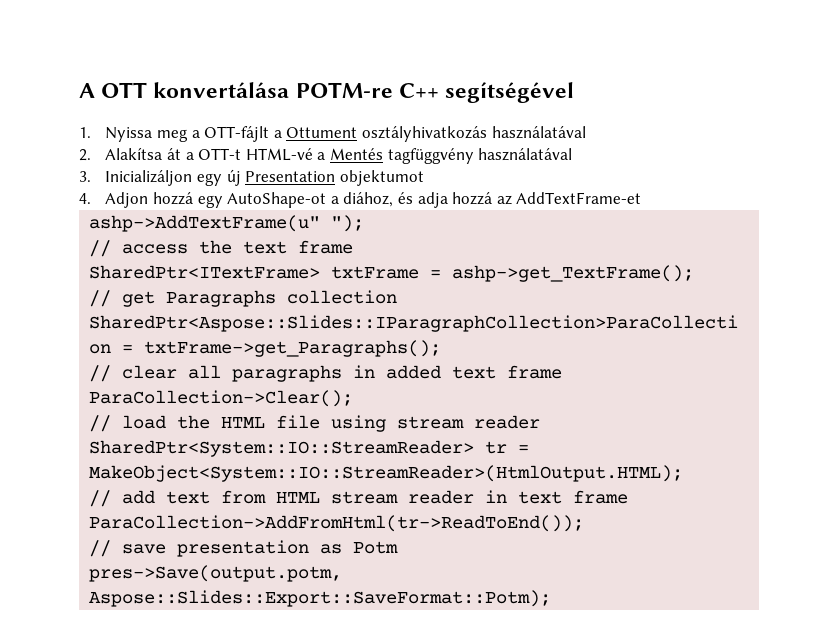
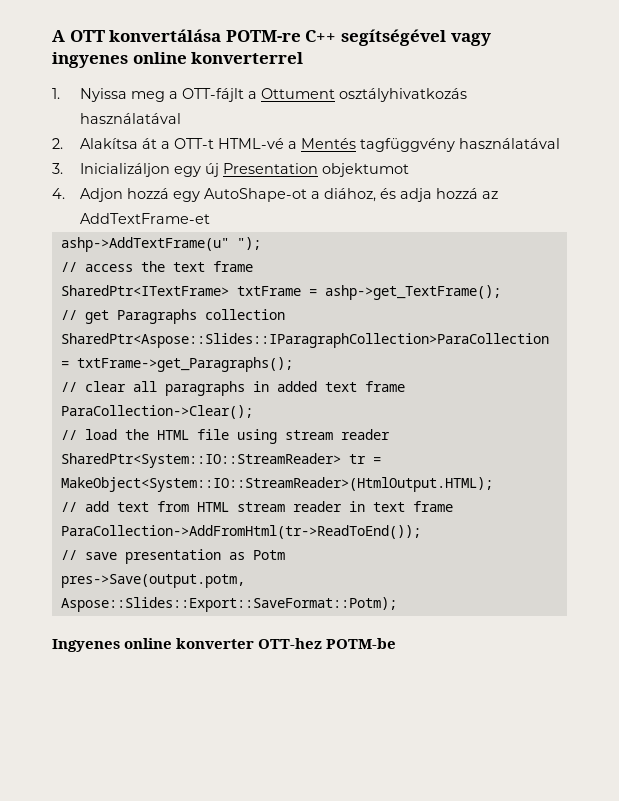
(575, 92) none -> [450,33,491,46] [52,52,304,68] vagy ingyenes online konverterrel
(552, 598) none -> [52,638,397,652] // Ingyenes online konverter OTT-hez POTM-be

